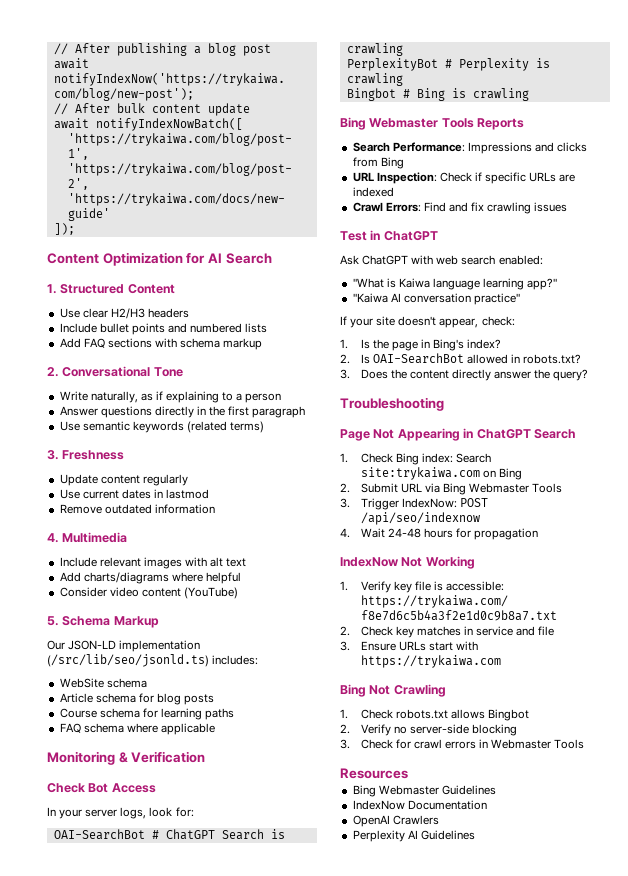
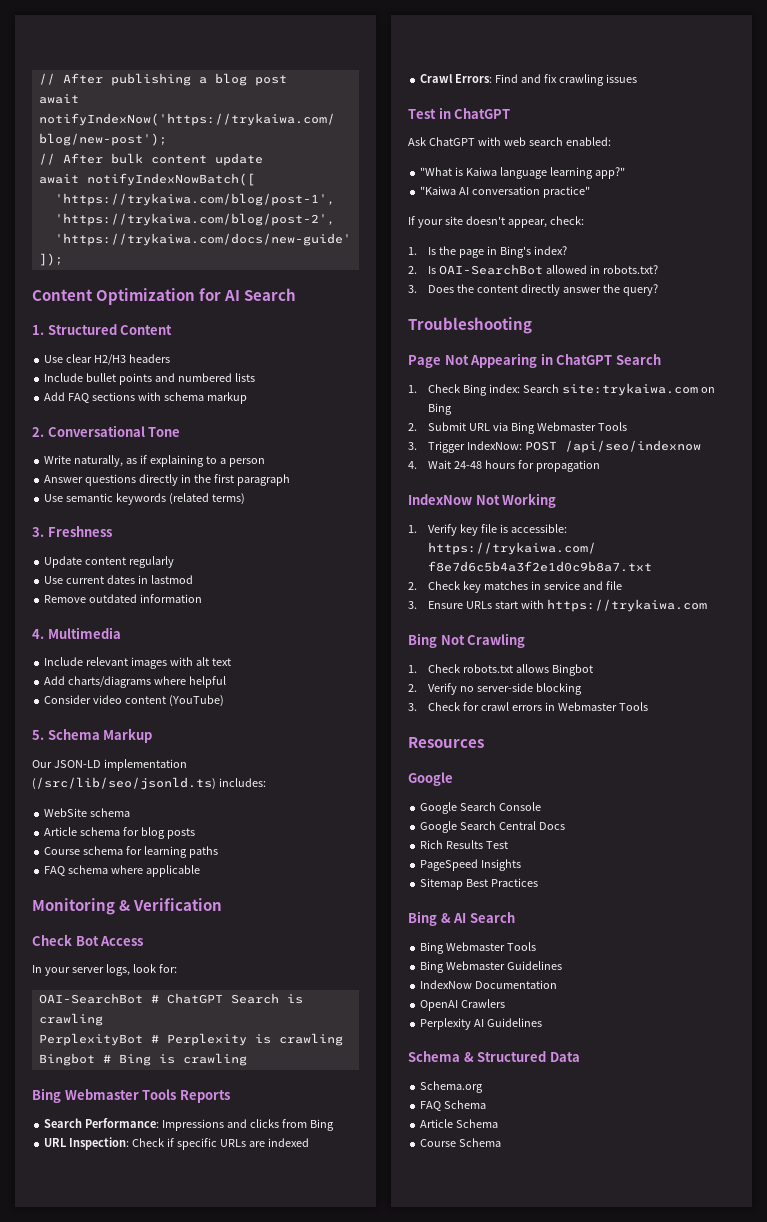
(408, 773) none -> [408,772,453,786] [420,802,542,814] [420,821,566,833] [420,840,509,849] [420,859,522,871] [420,878,539,890] [408,911,515,926] [420,942,537,954] // Google // Google Search Console // Google Search Central Docs // Rich Results Test // PageSpeed Insights // Sitemap Best Practices // Bing & AI Search // Bing Webmaster Tools
(475, 835) none -> [408,1051,580,1062] [420,1081,484,1093] [420,1100,487,1111] [420,1119,499,1128] [420,1138,502,1147] // Schema & Structured Data // Schema.org // FAQ Schema // Article Schema // Course Schema

